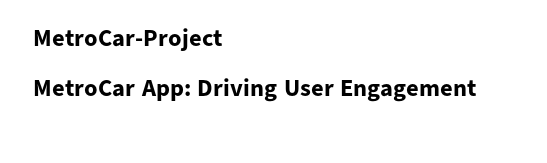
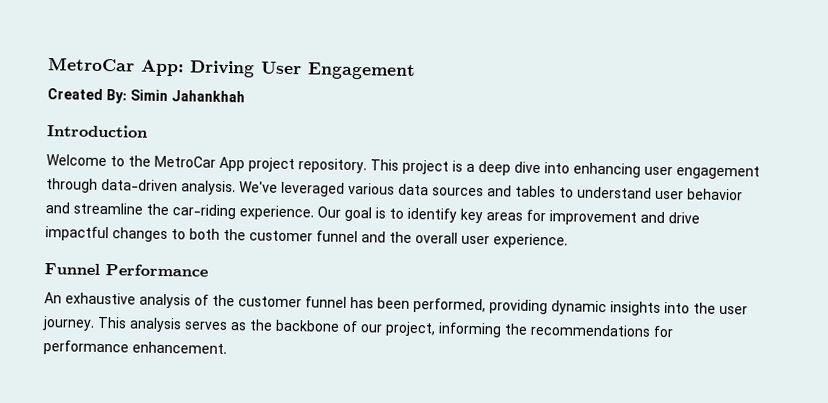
[33,28,222,51] MetroCar-Project // -> (48, 64) none
(477, 91) none -> [47,88,245,104] [47,124,148,138] [46,154,760,180] [46,178,743,201] [45,202,700,226] [45,226,568,249] [44,263,208,277] [44,292,748,316] [42,316,674,338] [43,340,227,356] // Created By: Simin Jahankhah // Introduction // Welcome to the MetroCar App project repository. This project is a deep dive into enhancing user engagement through data-driven analysis. We've leveraged various data sources and tables to understand user behavior and streamline the car-riding experience. Our goal is to identify key areas for improvement and drive impactful changes to both the customer funnel and the overall user experience. // Funnel Performance // An exhaustive analysis of the customer funnel has been performed, providing dynamic insights into the user journey. This analysis serves as the backbone of our project, informing the recommendations for performance enhancement.

